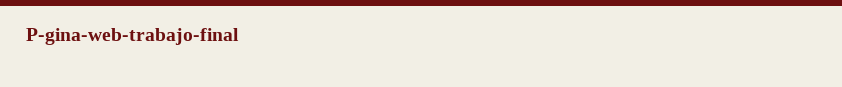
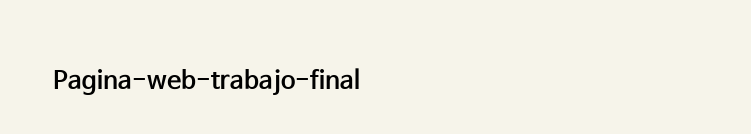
[26,28,239,45] P-gina-web-trabajo-final -> [53,68,360,96] Pagina-web-trabajo-final

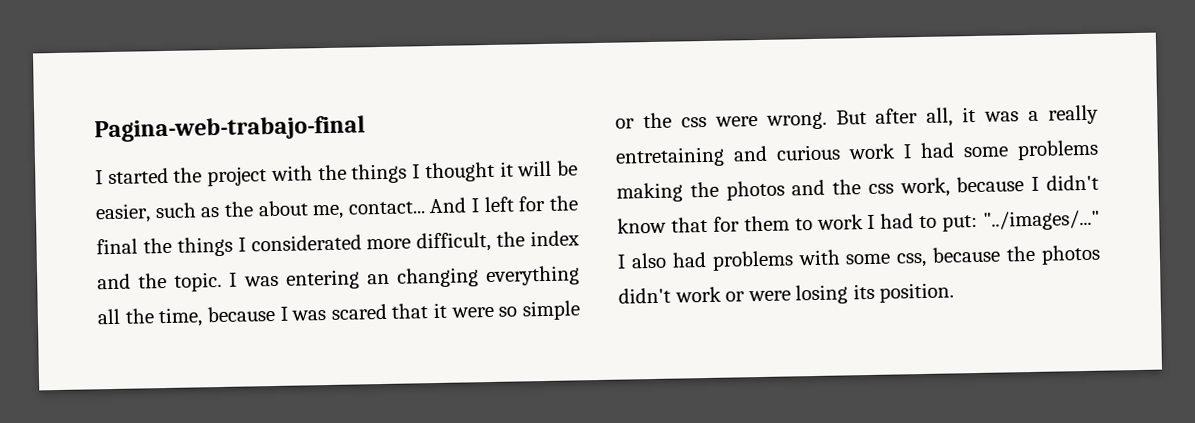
(360, 82) none -> [95,160,579,187] [95,195,578,224] [96,230,580,257] [97,265,580,292] [97,300,580,328] [615,104,1099,130] [615,139,1099,168] [616,174,1099,203] [617,209,1100,234] [617,244,1101,271] [618,282,955,305] // I started the project with the things I thought it will be easier, such as the about me, contact... And I left for the final the things I considerated more difficult, the index and the topic. I was entering an changing everything all the time, because I was scared that it were so simple or the css were wrong. But after all, it was a really entretaining and curious work I had some problems making the photos and the css work, because I didn't know that for them to work I had to put: "../images/..." I also had problems with some css, because the photos didn't work or were losing its position.

